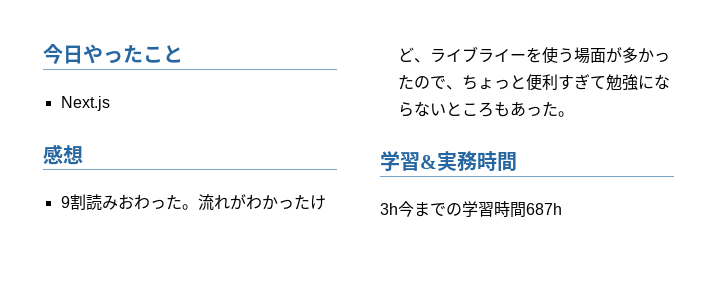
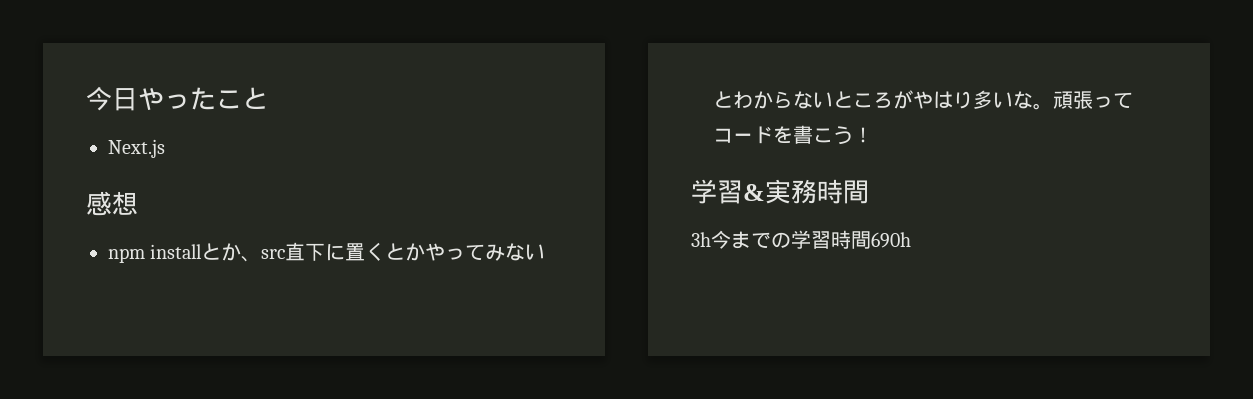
[60,194,326,211] [397,46,670,64] [397,74,670,91] [397,101,574,117] 9割読みおわった。流れがわかったけど、ライブライーを使う場面が多かったので、ちょっと便利すぎて勉強にならないところもあった。 -> [108,242,546,263] [713,90,1133,110] [713,125,873,145] npm installとか、src直下に置くとかやってみないとわからないところがやはり多いな。頑張ってコードを書こう！
[526,203,562,215] 687h -> [871,232,911,248] 690h

